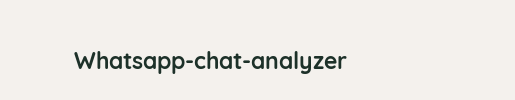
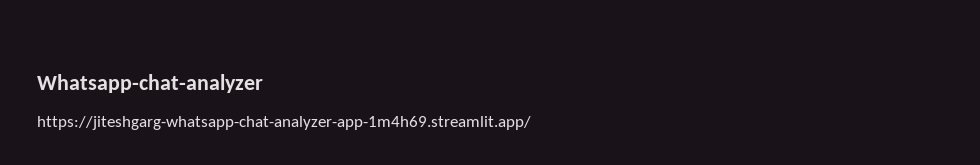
(347, 62) none -> [37,116,531,130] // https://jiteshgarg-whatsapp-chat-analyzer-app-1m4h69.streamlit.app/

